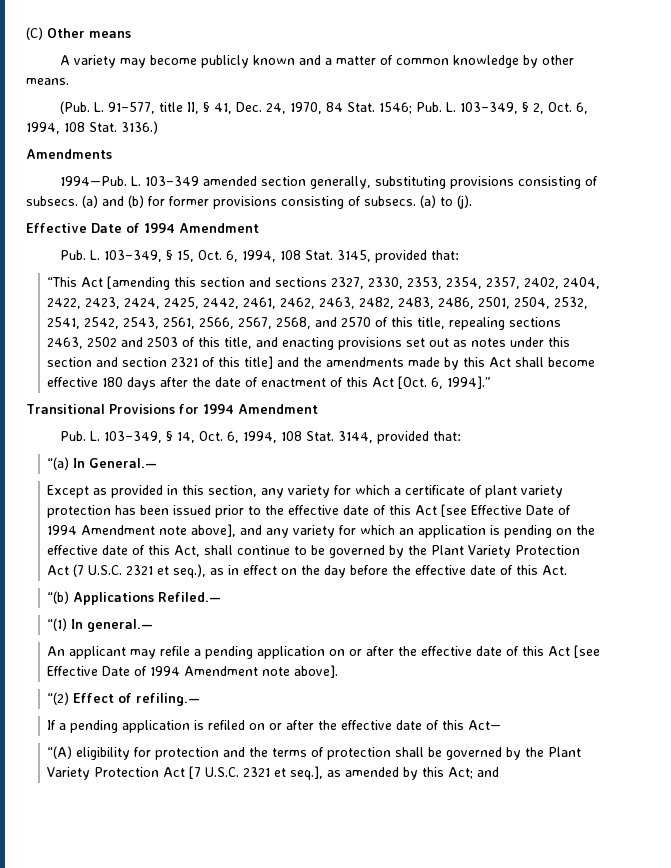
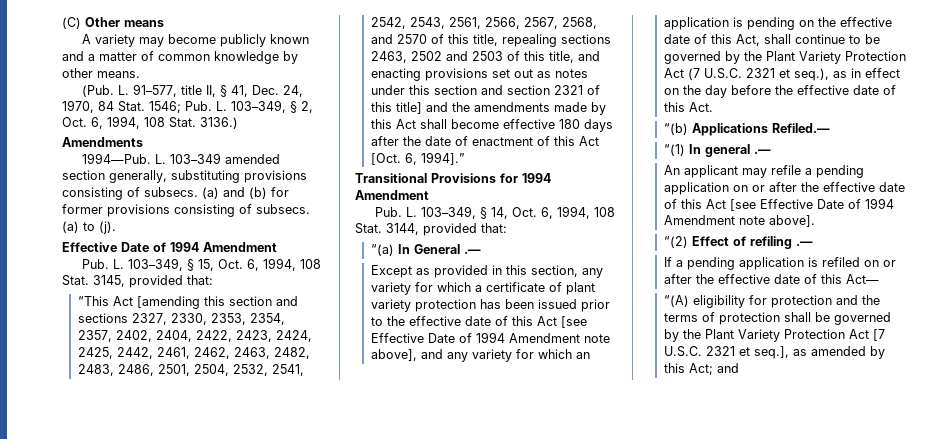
[89,458,158,468] General.— -> [413,244,481,254] General .—
[87,619,154,632] general.— -> [704,144,771,157] general .—
[136,693,201,706] refiling.— -> [749,236,813,249] refiling .—

